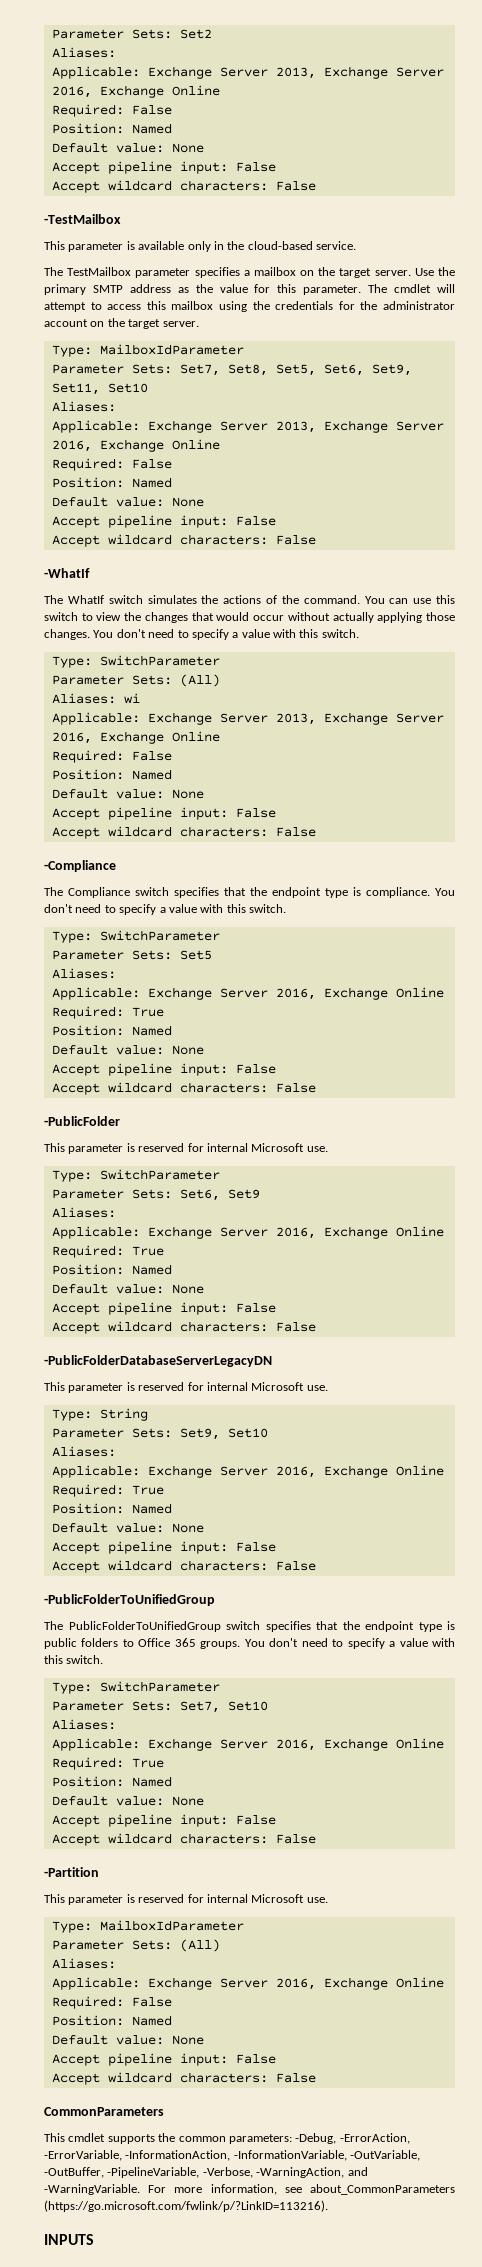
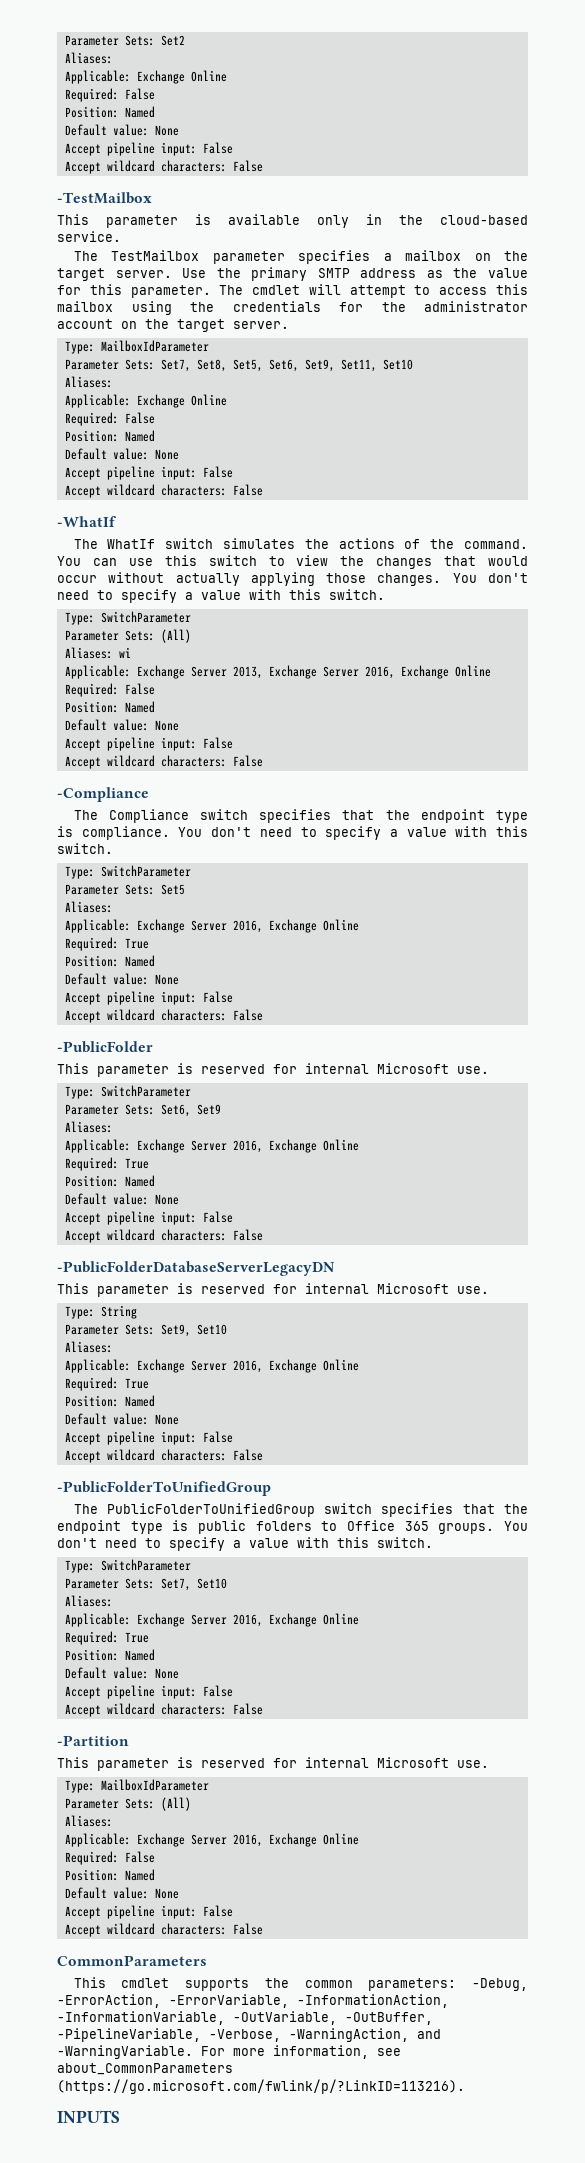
[219,66,444,79] [51,85,164,98] Server 2013, Exchange Server 2016, Exchange -> (185, 77) none
[219,420,444,433] [51,439,164,452] Server 2013, Exchange Server 2016, Exchange -> (185, 401) none

